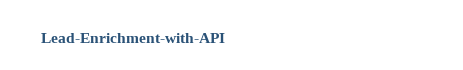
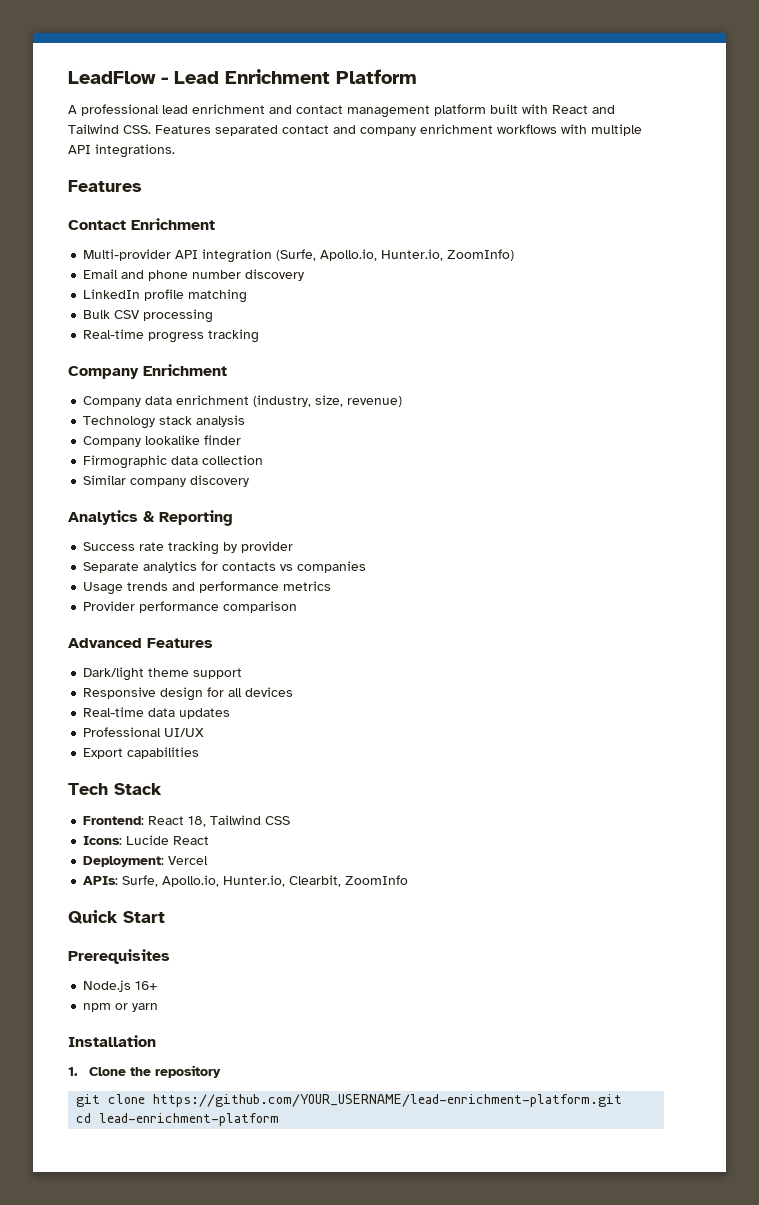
[41,33,225,43] Lead-Enrichment-with-API -> [68,69,417,84] [68,104,615,118] [68,124,642,136] [68,144,175,158] [68,180,142,192] [68,218,215,230] [83,249,515,263] [83,269,305,281] [83,289,248,303] [83,309,214,323] [83,329,260,343] [68,364,227,379] [83,395,403,407] [83,415,246,429] [83,435,242,447] [83,455,264,469] [83,475,250,487] [68,510,233,526] [83,541,294,555] [83,561,367,573] [83,581,332,595] [83,601,298,613] [68,638,213,648] [83,667,243,681] [83,687,294,701] [83,707,231,719] [83,727,205,737] [83,747,200,759] [68,783,162,795] [83,815,291,827] [83,835,210,845] [83,856,209,867] [83,875,409,887] [68,910,165,924] [68,949,170,964] [83,980,158,992] [83,1003,159,1012] [68,1035,156,1047] [68,1065,222,1078] [76,1094,623,1107] [76,1113,280,1126] LeadFlow - Lead Enrichment Platform // A professional lead enrichment and contact management platform built with React and Tailwind CSS. Features separated contact and company enrichment workflows with multiple API integrations. // Features // Contact Enrichment // Multi-provider API integration (Surfe, Apollo.io, Hunter.io, ZoomInfo) // Email and phone number discovery // LinkedIn profile matching // Bulk CSV processing // Real-time progress tracking // Company Enrichment // Company data enrichment (industry, size, revenue) // Technology stack analysis // Company lookalike finder // Firmographic data collection // Similar company discovery // Analytics & Reporting // Success rate tracking by provider // Separate analytics for contacts vs companies // Usage trends and performance metrics // Provider performance comparison // Advanced Features // Dark/light theme support // Responsive design for all devices // Real-time data updates // Professional UI/UX // Export capabilities // Tech Stack // Frontend: React 18, Tailwind CSS // Icons: Lucide React // Deployment: Vercel // APIs: Surfe, Apollo.io, Hunter.io, Clearbit, ZoomInfo // Quick Start // Prerequisites // Node.js 16+ // npm or yarn // Installation // 1. Clone the repository // git clone https://github.com/YOUR_USERNAME/lead-enrichment-platform.git // cd lead-enrichment-platform

